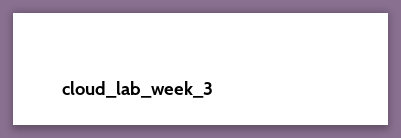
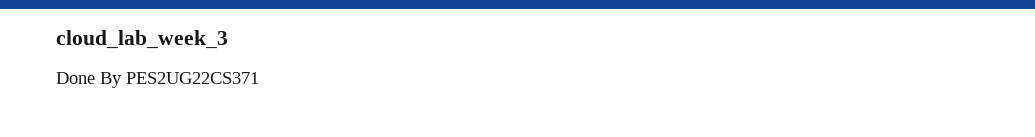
(213, 89) none -> [56,72,259,88] // Done By PES2UG22CS371

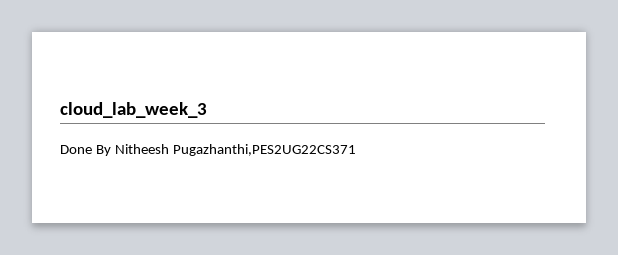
[126,72,259,84] PES2UG22CS371 -> [114,144,356,156] Nitheesh Pugazhanthi,PES2UG22CS371

